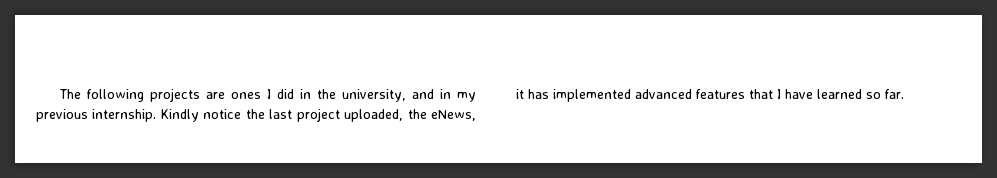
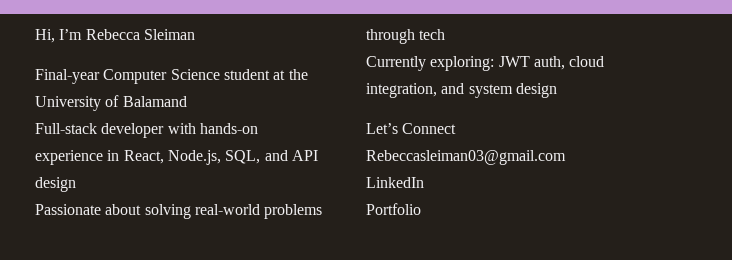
[58,88,476,102] [36,108,477,122] [516,89,904,102] The following projects are ones I did in the university, and in my previous internship. Kindly notice the last project uploaded, the eNews, it has implemented advanced features that I have learned so far. -> [35,29,195,43] [35,69,308,84] [35,95,187,111] [35,123,258,138] [35,150,318,165] [35,177,76,192] [35,204,323,219] [366,29,446,44] [366,56,605,71] [366,83,557,98] [366,123,457,134] [366,150,566,165] [366,177,424,188] [366,203,421,215] Hi, I’m Rebecca Sleiman // Final-year Computer Science student at the University of Balamand // Full-stack developer with hands-on experience in React, Node.js, SQL, and API design // Passionate about solving real-world problems through tech // Currently exploring: JWT auth, cloud integration, and system design // Let’s Connect Rebeccasleiman03@gmail.com // LinkedIn // Portfolio

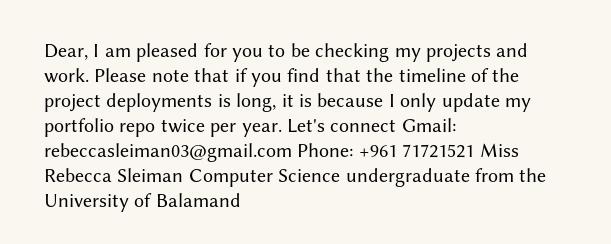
[35,29,83,43] Hi, I’m -> [44,43,529,62] [44,68,520,87] [44,93,531,112] [44,118,456,137] [44,143,519,162] Dear, I am pleased for you to be checking my projects and work. Please note that if you find that the timeline of the project deployments is long, it is because I only update my portfolio repo twice per year. Let's connect Gmail: rebeccasleiman03@gmail.com Phone: +961 71721521 Miss
[35,69,100,84] // Final-year -> (184, 175) none
[223,69,286,80] student at -> [345,168,514,187] undergraduate from
[35,123,258,138] [35,150,318,165] [35,177,76,192] [35,204,323,219] [366,29,446,44] [366,56,605,71] [366,83,557,98] [366,123,457,134] [366,150,566,165] [366,177,424,188] [366,203,421,215] // Full-stack developer with hands-on experience in React, Node.js, SQL, and API design // Passionate about solving real-world problems through tech // Currently exploring: JWT auth, cloud integration, and system design // Let’s Connect Rebeccasleiman03@gmail.com // LinkedIn // Portfolio -> (241, 200) none

